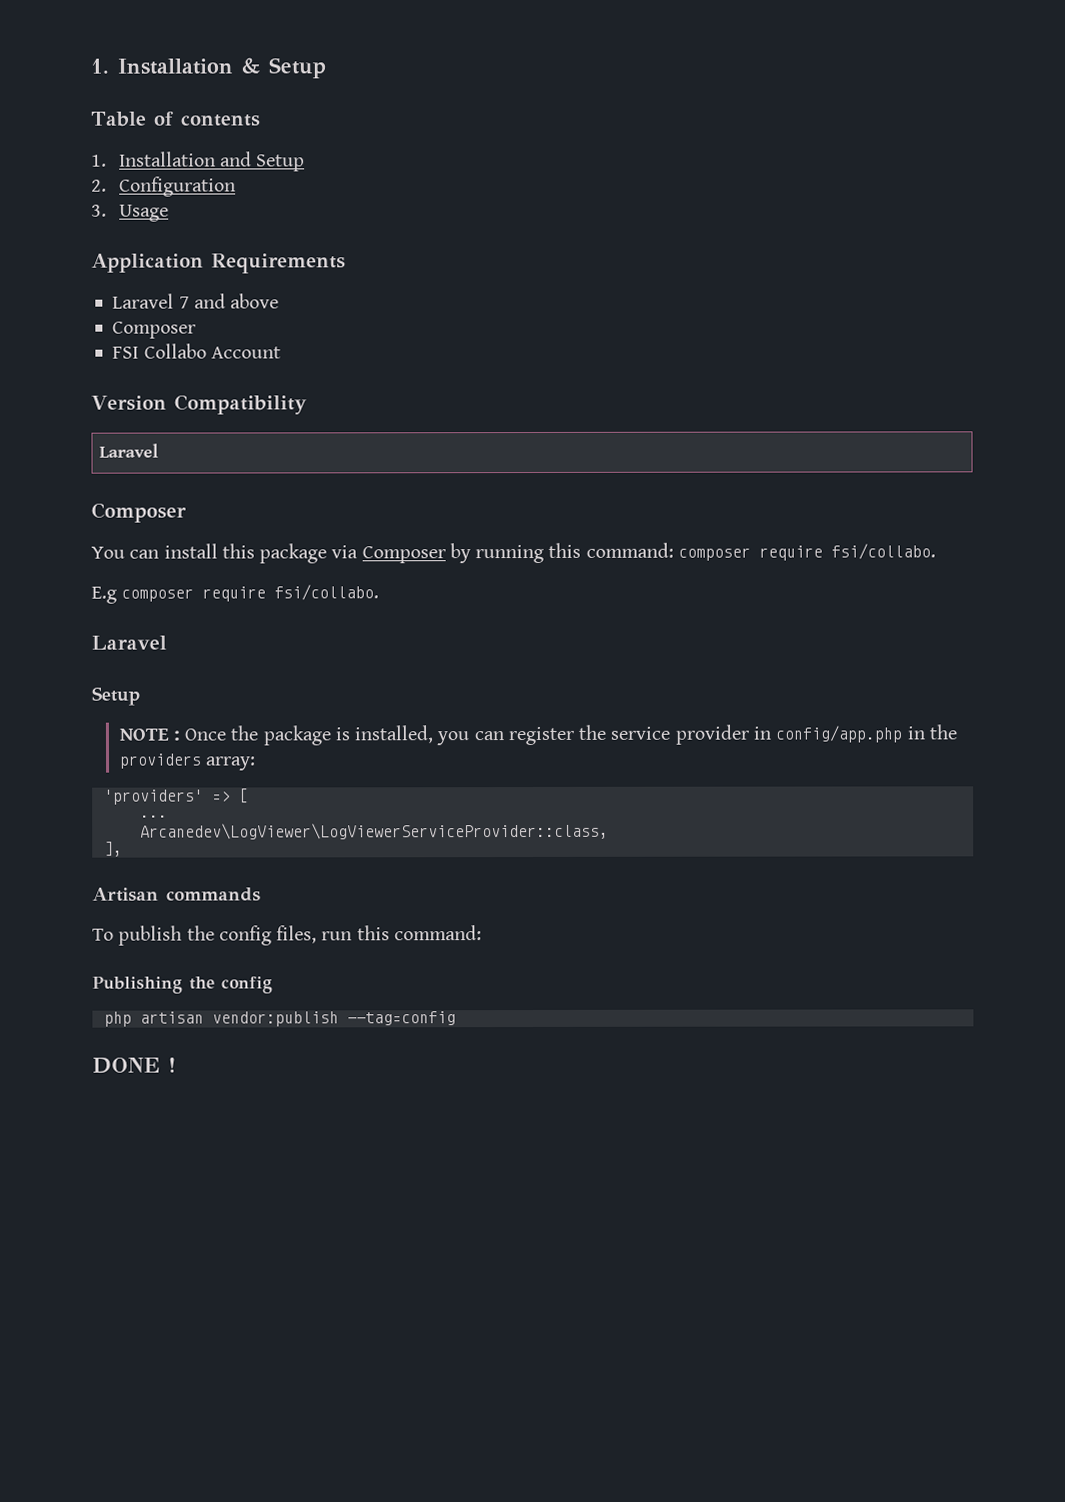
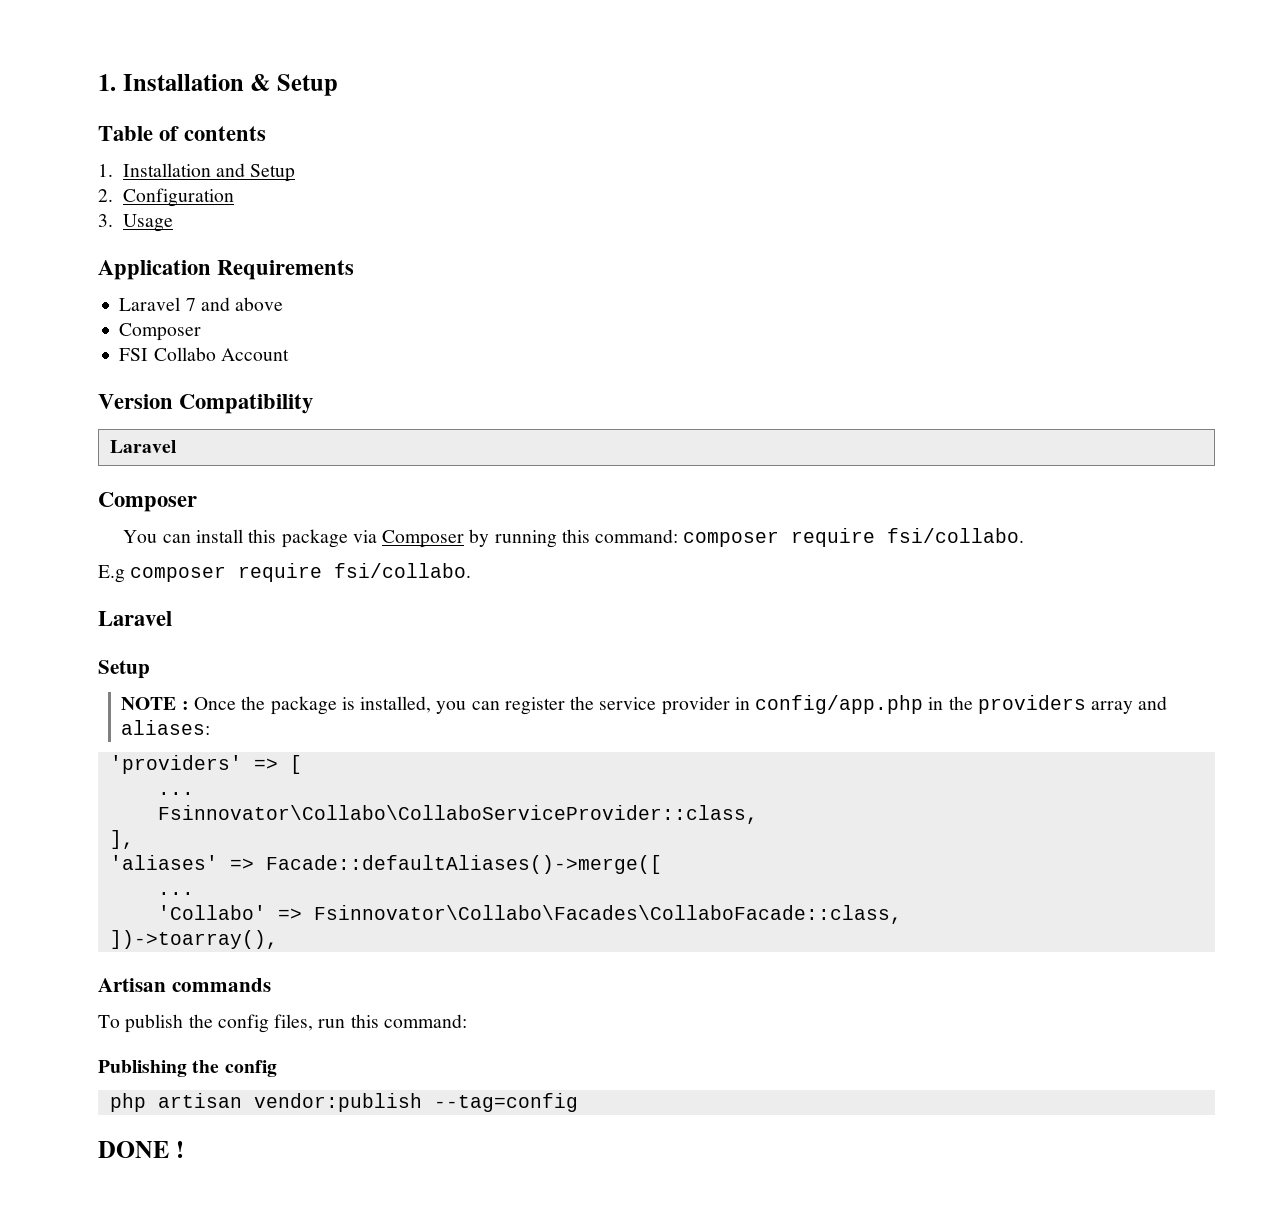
[205,756,256,771] array: -> [1091,696,1168,714] [121,720,211,735] array and aliases:
[139,822,609,840] Arcanedev\LogViewer\LogViewerServiceProvider::class, -> [157,805,758,824] Fsinnovator\Collabo\CollaboServiceProvider::class,
(123, 849) none -> [109,855,662,874] [157,892,194,895] [157,905,902,924] [109,930,278,949] // 'aliases' => Facade::defaultAliases()->merge([ // ... // 'Collabo' => Fsinnovator\Collabo\Facades\CollaboFacade::class, // ])->toarray(),

